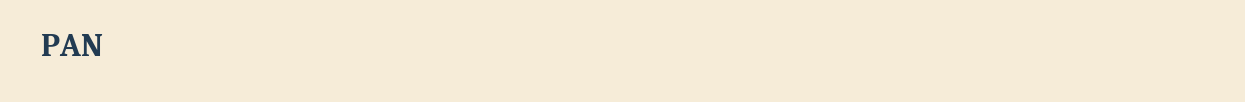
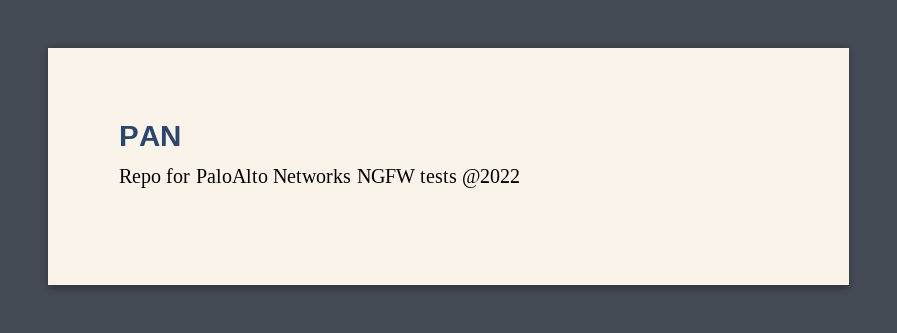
(103, 45) none -> [119,168,521,188] // Repo for PaloAlto Networks NGFW tests @2022

